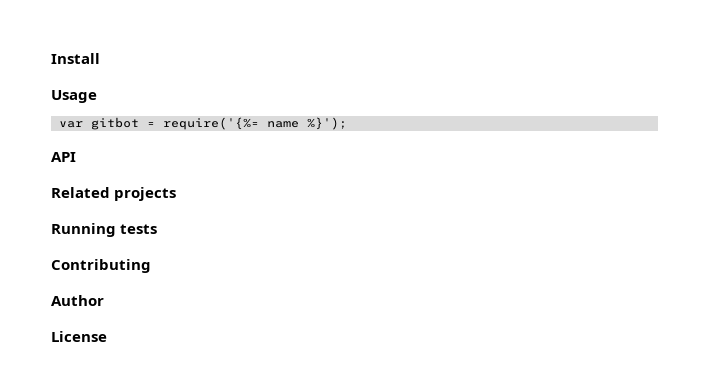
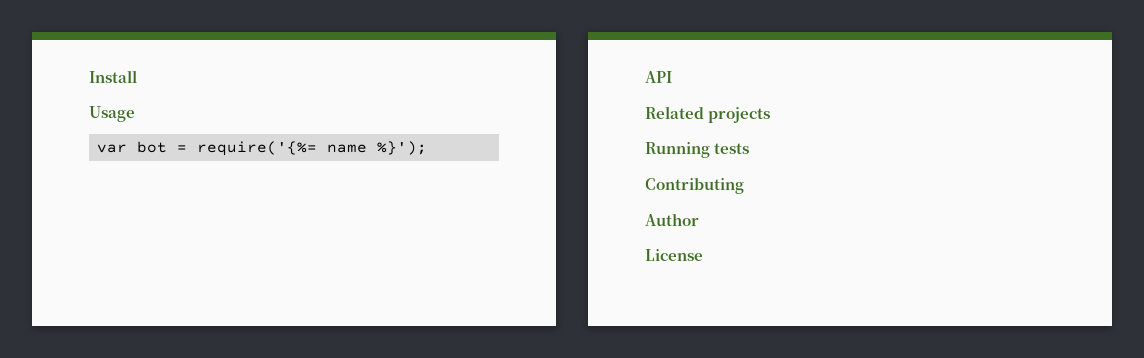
[90,117,139,130] gitbot -> [136,141,167,153] bot

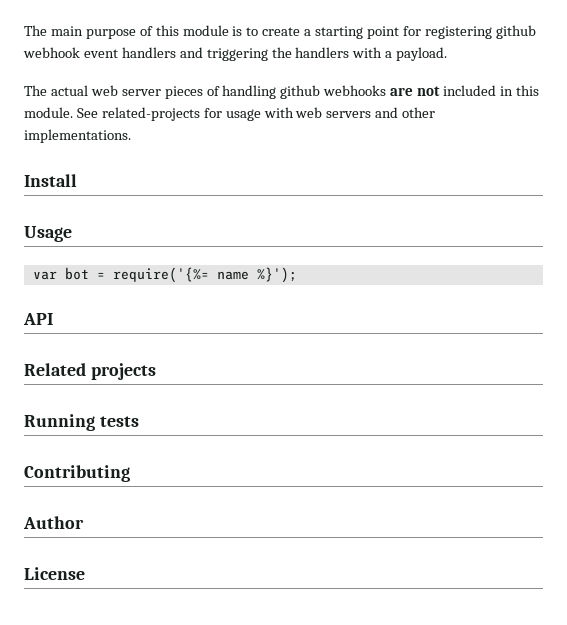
(89, 76) none -> [24,25,536,39] [23,47,448,61] [24,85,539,99] [24,107,436,121] [24,129,131,143] The main purpose of this module is to create a starting point for registering github webhook event handlers and triggering the handlers with a payload. // The actual web server pieces of handling github webhooks are not included in this module. See related-projects for usage with web servers and other implementations. //

